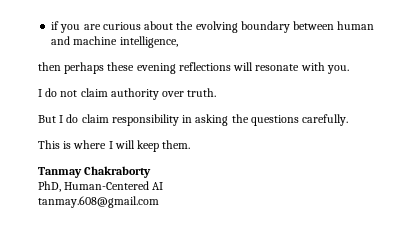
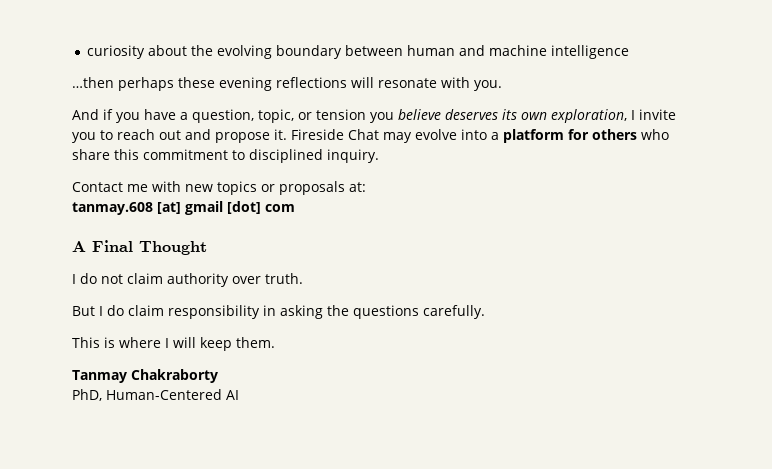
[51,21,141,33] if you are curious -> [87,45,146,59] curiosity
[119,36,178,48] [38,62,61,71] intelligence, // then -> [551,45,630,59] [72,77,114,88] intelligence // …then
(349, 69) none -> [72,109,676,123] [72,129,669,143] [72,149,379,163] [72,181,366,195] [72,201,295,215] [72,240,207,255] // And if you have a question, topic, or tension you believe deserves its own exploration, I invite you to reach out and propose it. Fireside Chat may evolve into a platform for others who share this commitment to disciplined inquiry. // Contact me with new topics or proposals at: // tanmay.608 [at] gmail [dot] com // A Final Thought
[38,196,159,208] // tanmay.608@gmail.com -> (239, 395) none

